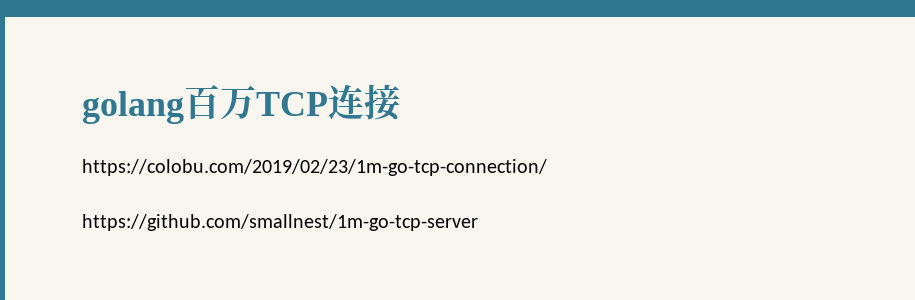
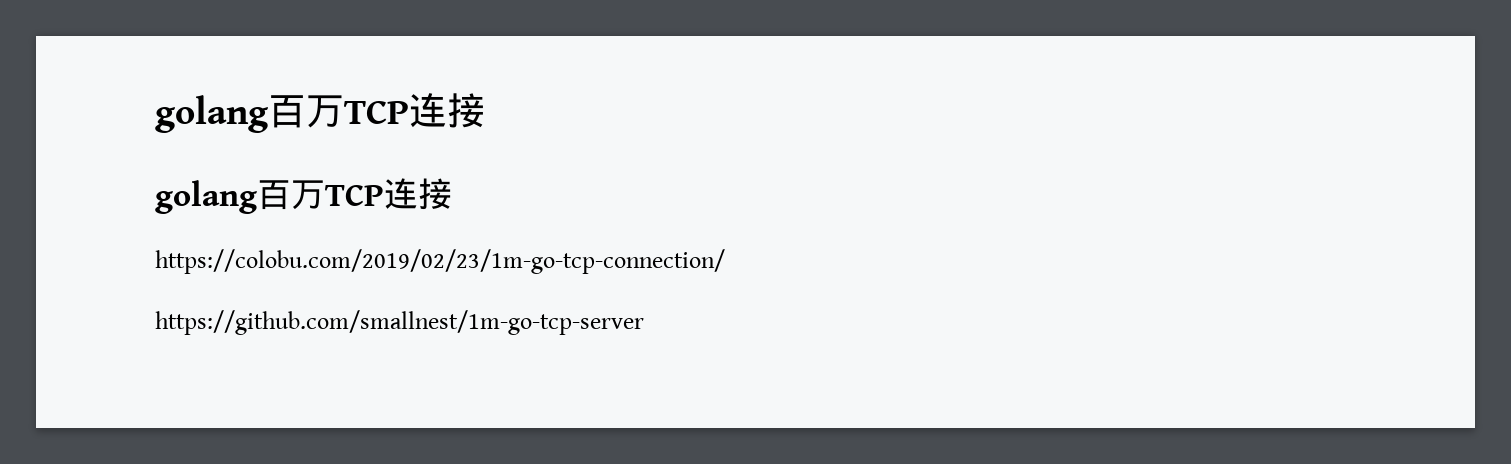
[82,84,400,124] golang百万TCP连接 -> [155,93,485,133] [155,178,452,214] golang百万TCP连接 // golang百万TCP连接

